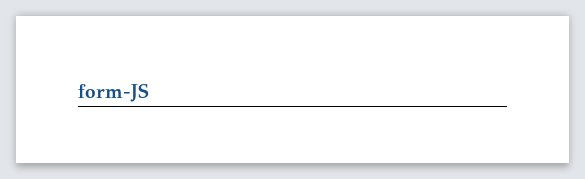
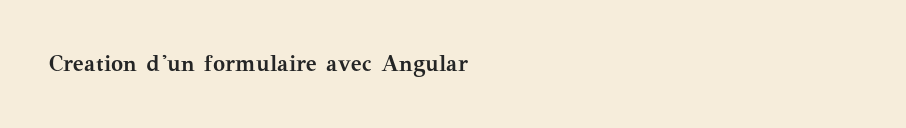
[78,83,149,102] form-JS -> [49,54,468,77] Creation d'un formulaire avec Angular

